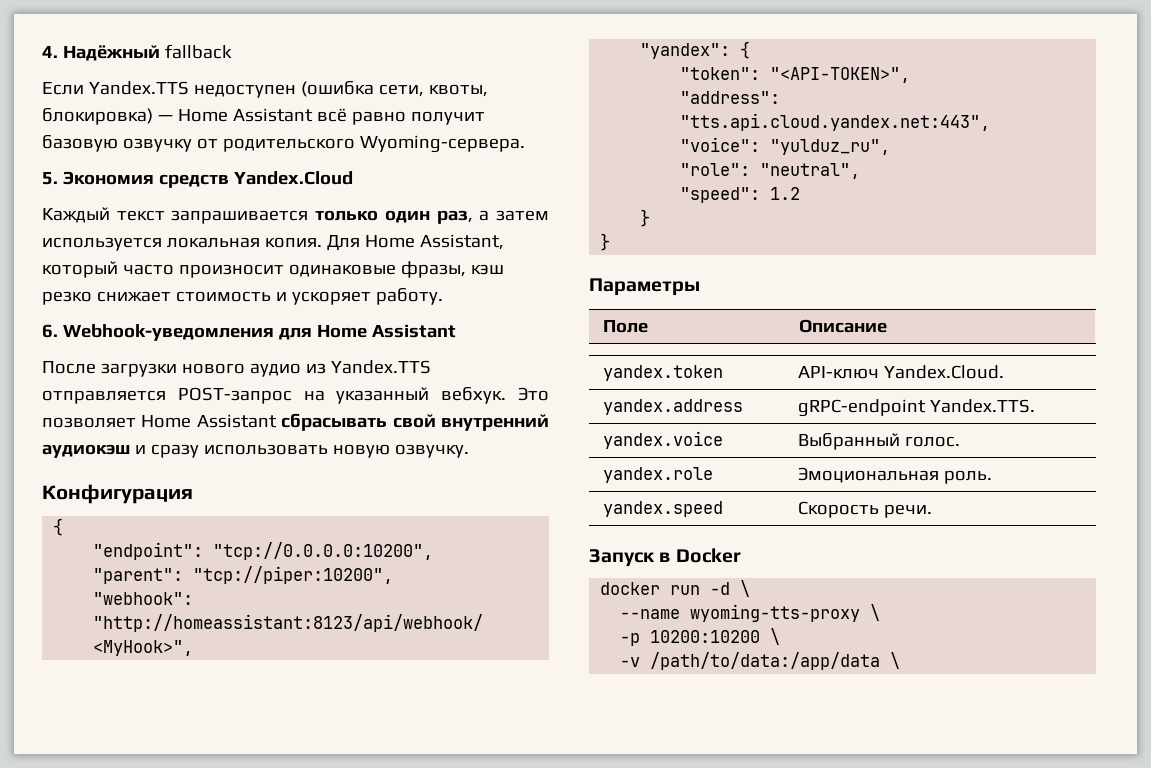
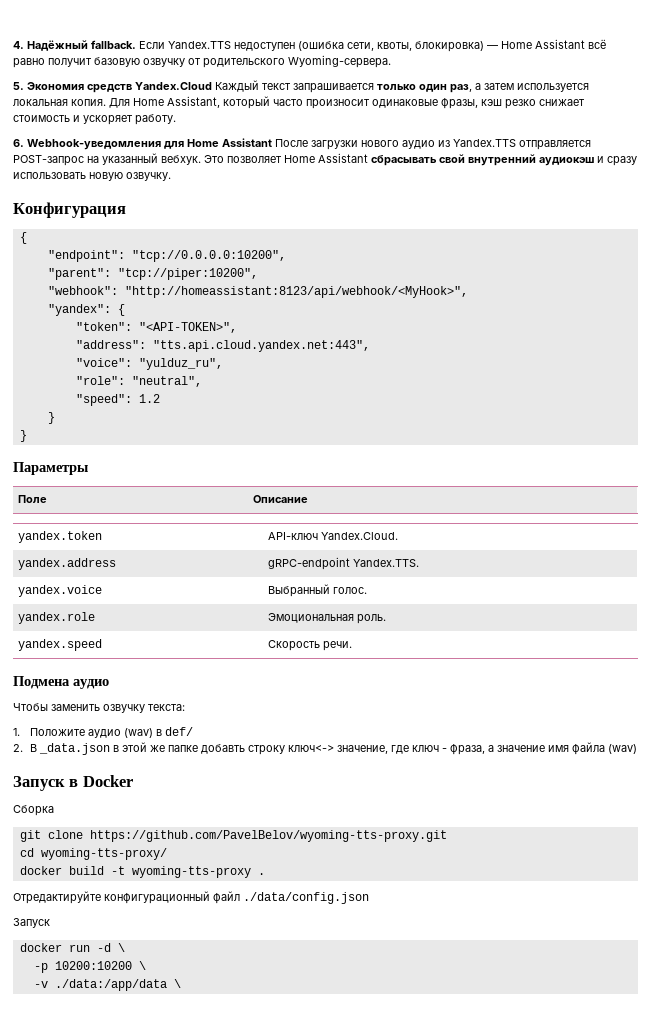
[164,44,232,59] fallback // -> [91,40,136,49] fallback.
(353, 178) // -> (212, 86) none
(456, 331) // -> (272, 142) none
[589,548,741,567] Запуск в Docker -> [13,676,109,689] [13,703,185,713] [13,727,194,738] [13,742,638,755] [13,775,133,791] [13,805,54,816] [19,830,447,842] [19,848,167,860] [19,866,265,878] [13,891,369,904] [13,918,50,928] Подмена аудио // Чтобы заменить озвучку текста: // 1. Положите аудио (wav) в def/ // 2. В _data.json в этой же папке добавть строку ключ<-> значение, где ключ - фраза, а значение имя файла (wav) // Запуск в Docker // Сборка // git clone https://github.com/PavelBelov/wyoming-tts-proxy.git // cd wyoming-tts-proxy/ // docker build -t wyoming-tts-proxy . // Отредактируйте конфигурационный файл ./data/config.json // Запуск
[620,604,881,622] // --name wyoming-tts-proxy \ -> (125, 947) none
[650,652,881,670] /path/to/data:/app/data -> [54,979,167,991] ./data:/app/data

